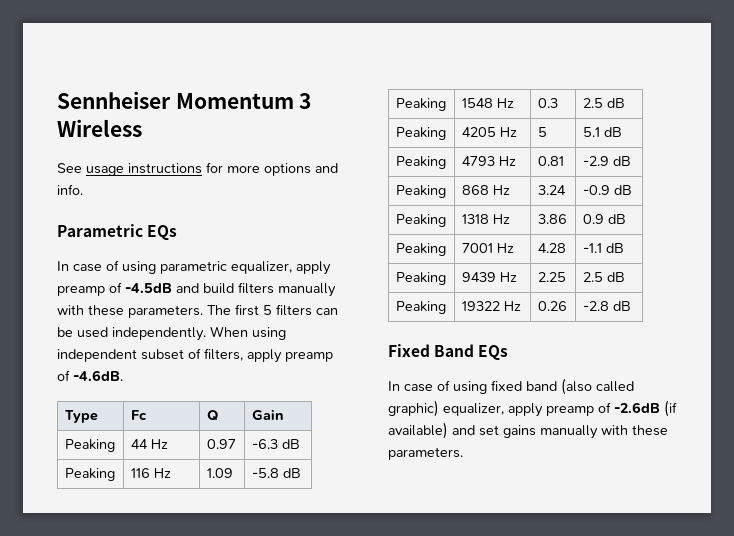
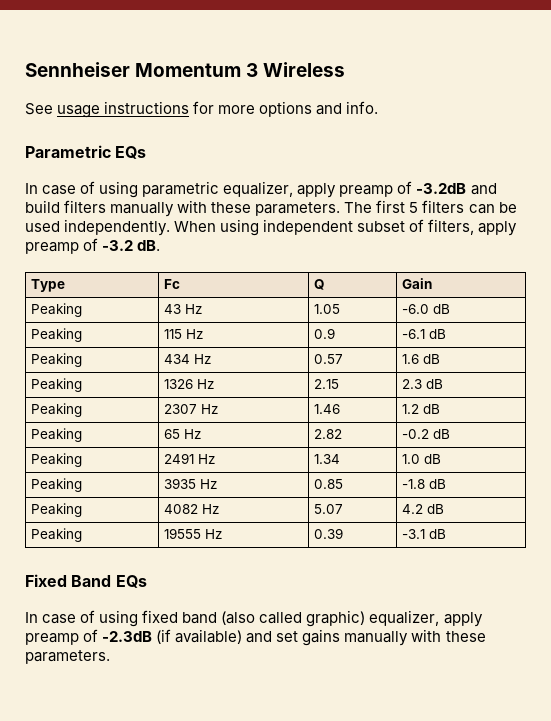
[125,283,172,293] -4.5dB -> [416,183,467,194] -3.2dB
[73,370,123,381] -4.6dB. -> [102,240,161,251] -3.2 dB.
[130,439,168,449] [206,439,236,449] [251,439,300,449] [64,468,115,481] [130,468,171,478] [206,468,233,478] [251,468,301,478] [395,98,446,111] [461,98,514,108] [537,98,558,108] [582,98,625,108] [395,127,446,140] [461,127,517,137] [537,127,547,137] [582,127,622,137] [395,156,446,169] [461,156,516,166] [537,156,564,166] [582,156,631,166] [395,185,446,198] [461,185,510,195] [537,185,566,195] [582,185,632,195] [395,214,446,227] [461,214,510,224] [537,214,567,224] [582,214,626,224] [395,243,446,256] [461,243,514,253] [537,243,566,253] [582,243,624,253] [395,272,446,285] [461,272,517,282] [537,272,566,282] [582,272,625,282] [395,301,446,314] [461,301,521,311] [537,301,567,311] [582,301,609,311] 44 Hz | 0.97 | -6.3 dB // Peaking | 116 Hz | 1.09 | -5.8 dB // Peaking | 1548 Hz | 0.3 | 2.5 dB // Peaking | 4205 Hz | 5 | 5.1 dB // Peaking | 4793 Hz | 0.81 | -2.9 dB // Peaking | 868 Hz | 3.24 | -0.9 dB // Peaking | 1318 Hz | 3.86 | 0.9 dB // Peaking | 7001 Hz | 4.28 | -1.1 dB // Peaking | 9439 Hz | 2.25 | 2.5 dB // Peaking | 19322 Hz | 0.26 | -2.8 -> [164,304,203,314] [314,304,341,314] [402,304,451,314] [31,328,83,342] [164,329,204,339] [314,328,336,339] [402,329,447,339] [31,353,83,367] [164,354,212,364] [314,354,344,364] [402,354,441,364] [31,378,83,392] [164,379,215,389] [314,379,340,389] [402,379,444,389] [31,403,83,417] [164,404,219,414] [314,404,341,414] [402,404,441,414] [31,428,83,442] [164,429,202,439] [314,429,343,439] [402,429,451,439] [31,453,83,467] [164,453,216,464] [314,454,341,464] [402,454,442,464] [31,478,83,492] [164,478,218,489] [314,479,344,489] [402,479,447,489] [31,503,83,517] [164,504,220,514] [314,504,344,514] [402,504,445,514] [31,528,83,542] [164,528,223,539] [314,528,344,539] [402,529,426,539] 43 Hz | 1.05 | -6.0 dB // Peaking | 115 Hz | 0.9 | -6.1 dB // Peaking | 434 Hz | 0.57 | 1.6 dB // Peaking | 1326 Hz | 2.15 | 2.3 dB // Peaking | 2307 Hz | 1.46 | 1.2 dB // Peaking | 65 Hz | 2.82 | -0.2 dB // Peaking | 2491 Hz | 1.34 | 1.0 dB // Peaking | 3935 Hz | 0.85 | -1.8 dB // Peaking | 4082 Hz | 5.07 | 4.2 dB // Peaking | 19555 Hz | 0.39 | -3.1
[614,402,660,413] -2.6dB -> [102,631,153,642] -2.3dB

